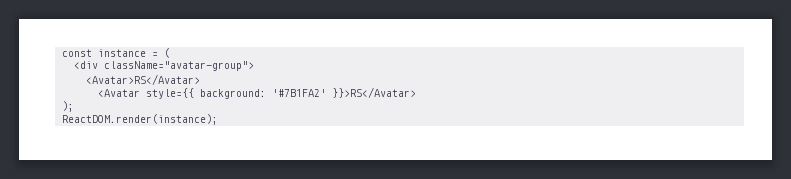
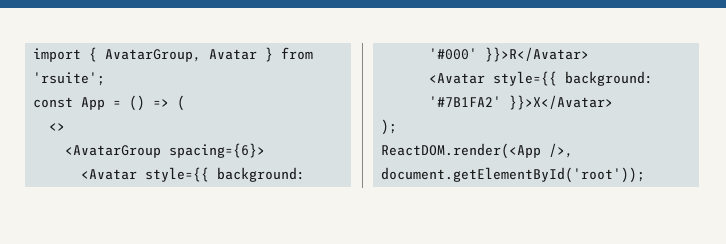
[62,48,171,58] [74,61,255,71] [86,74,201,85] const instance = ( // <div className="avatar-group"> // <Avatar>RS</Avatar> -> [33,47,314,62] [33,72,106,86] [33,95,186,111] [49,123,66,131] [65,143,266,158] [81,167,306,182] [429,47,590,62] import { AvatarGroup, Avatar } from 'rsuite'; // const App = () => ( // <> // <AvatarGroup spacing={6}> // <Avatar style={{ background: '#000' }}>R</Avatar>
[332,87,417,98] }}>RS</Avatar> -> [509,95,614,110] }}>X</Avatar>
[62,114,219,125] ReactDOM.render(instance); -> [381,143,574,159] [381,167,646,183] ReactDOM.render(<App />, document.getElementById('root'));

